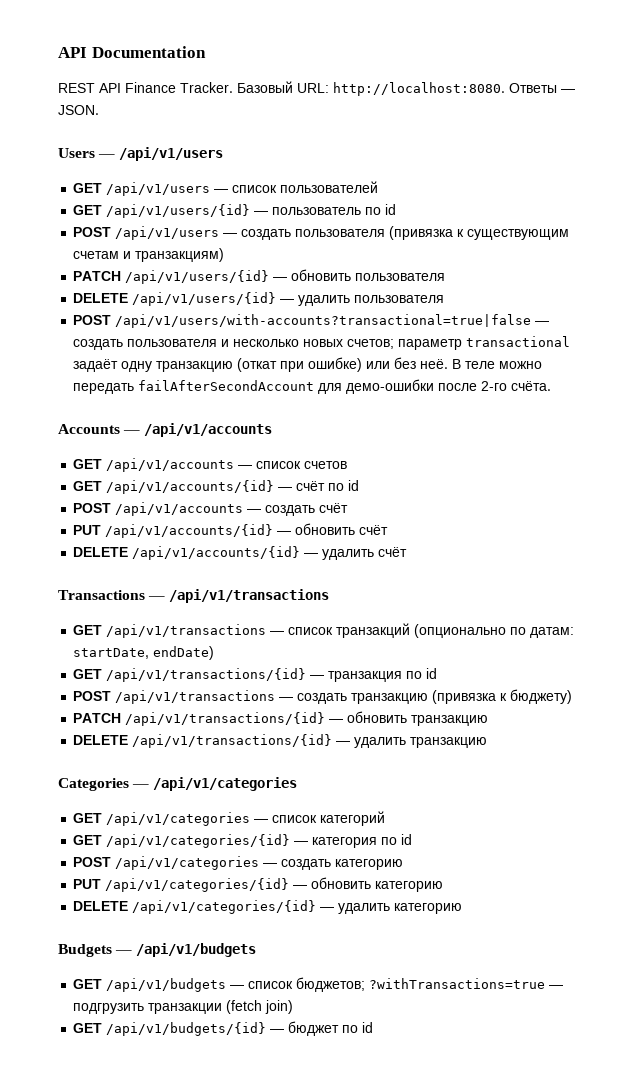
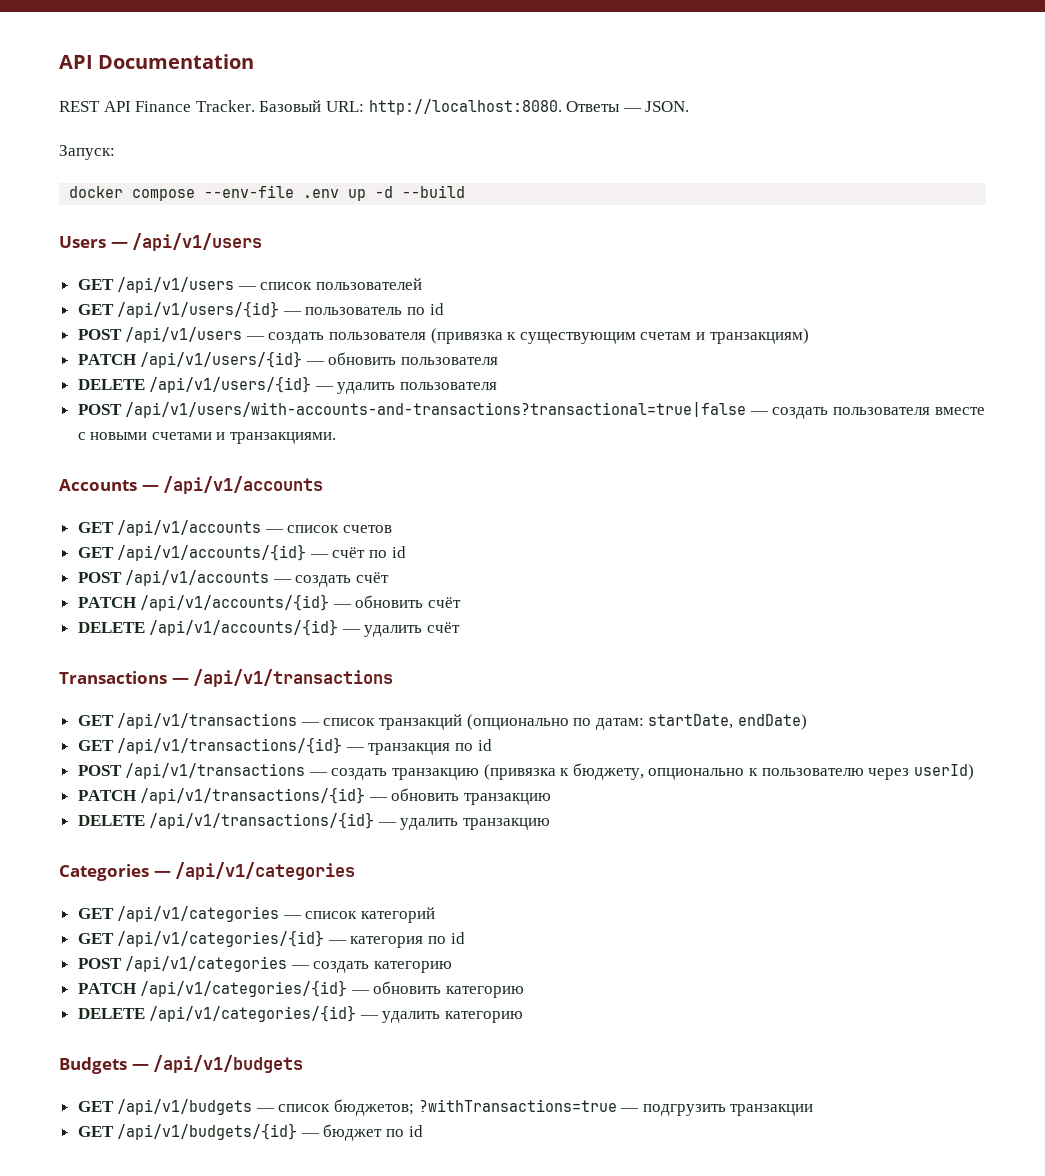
(99, 110) none -> [59,145,115,160] [69,185,466,201] // Запуск: // docker compose --env-file .env up -d --build
[115,314,550,328] [73,336,571,350] [73,357,543,372] [73,379,552,394] /api/v1/users/with-accounts?transactional=true|false — создать пользователя и несколько новых счетов; параметр transactional задаёт одну транзакцию (откат при ошибке) или без неё. В теле можно передать failAfterSecondAccount для демо-ошибки после 2-го счёта. -> [125,402,985,419] [77,432,337,444] /api/v1/users/with-accounts-and-transactions?transactional=true|false — создать пользователя вместе с новыми счетами и транзакциями.
[73,525,102,535] PUT -> [77,597,136,608] PATCH
[510,689,573,704] бюджету) -> [572,763,974,780] бюджету, опционально к пользователю через userId)
[73,879,102,889] PUT -> [77,983,136,994] PATCH
[226,1000,294,1014] (fetch join) -> (814, 1110) none

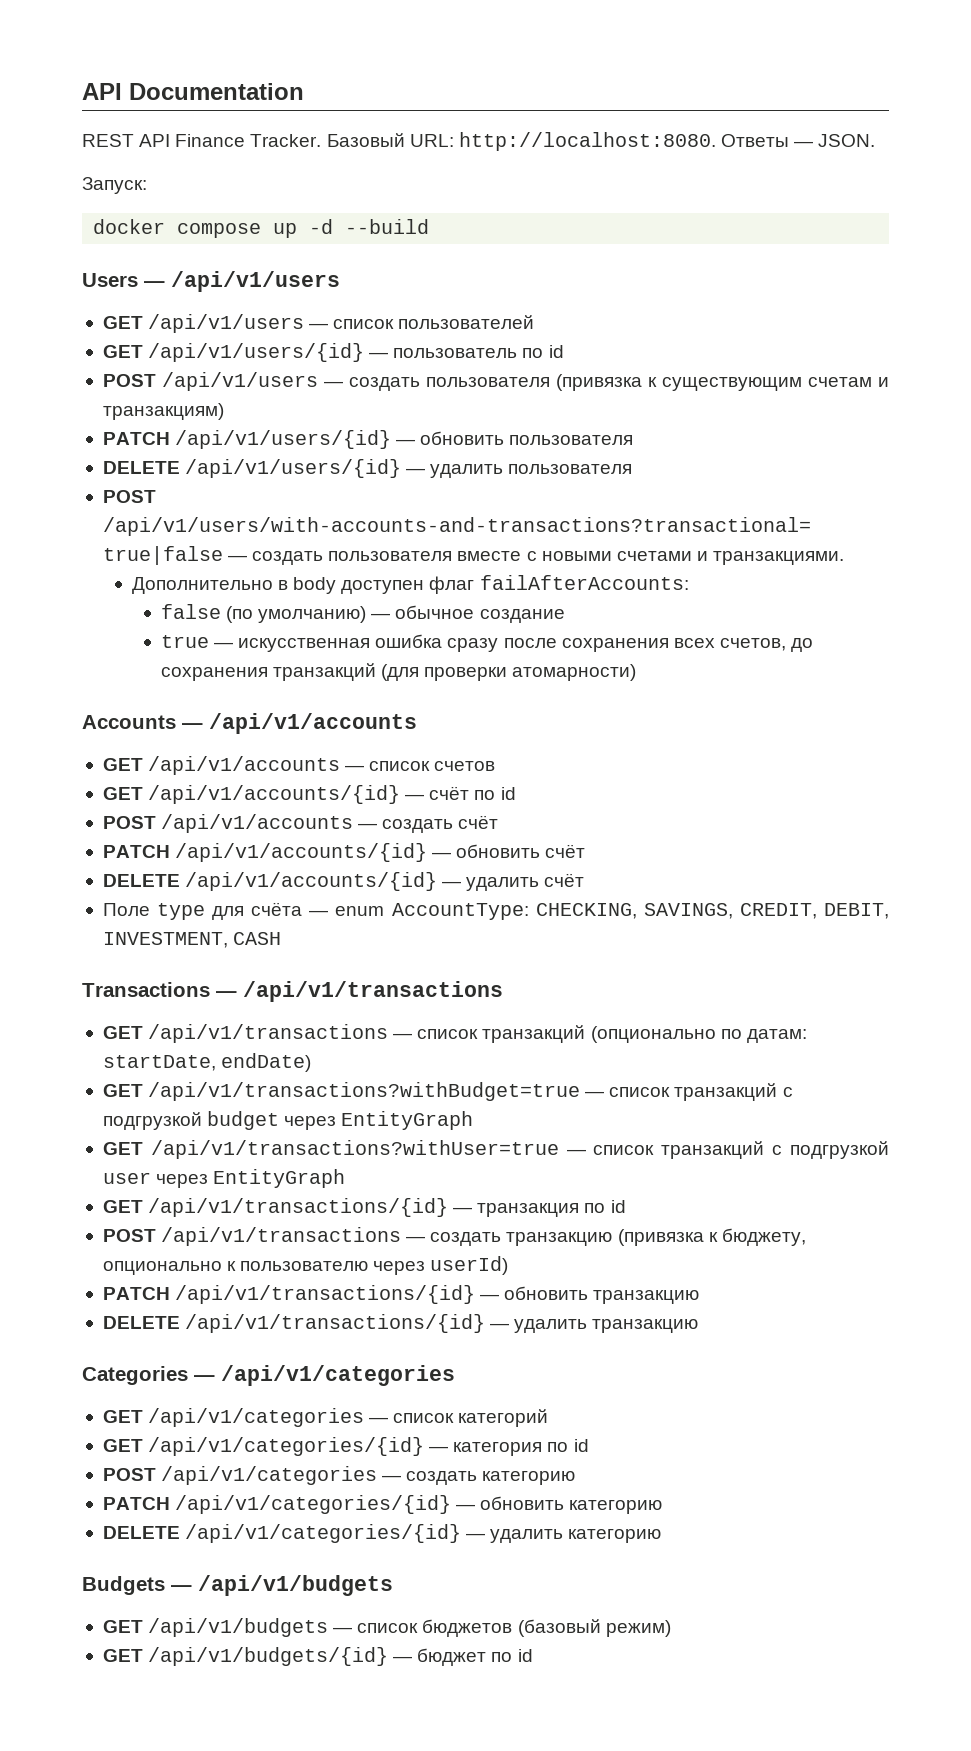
[204,185,340,198] --env-file .env -> (262, 230) none
(337, 438) none -> [131,575,689,594] [160,604,565,623] [160,634,814,652] [160,663,637,681] // Дополнительно в body доступен флаг failAfterAccounts: // false (по умолчанию) — обычное создание // true — искусственная ошибка сразу после сохранения всех счетов, до сохранения транзакций (для проверки атомарности)
(461, 627) none -> [102,902,890,920] [102,932,282,948] // Поле type для счёта — enum AccountType: CHECKING, SAVINGS, CREDIT, DEBIT, INVESTMENT, CASH
(808, 722) none -> [102,1082,793,1101] [102,1111,474,1130] [102,1140,890,1159] [102,1169,346,1188] // GET /api/v1/transactions?withBudget=true — список транзакций с подгрузкой budget через EntityGraph // GET /api/v1/transactions?withUser=true — список транзакций с подгрузкой user через EntityGraph
[334,1099,814,1116] бюджетов; ?withTransactions=true — подгрузить транзакции -> [422,1619,671,1637] бюджетов (базовый режим)

